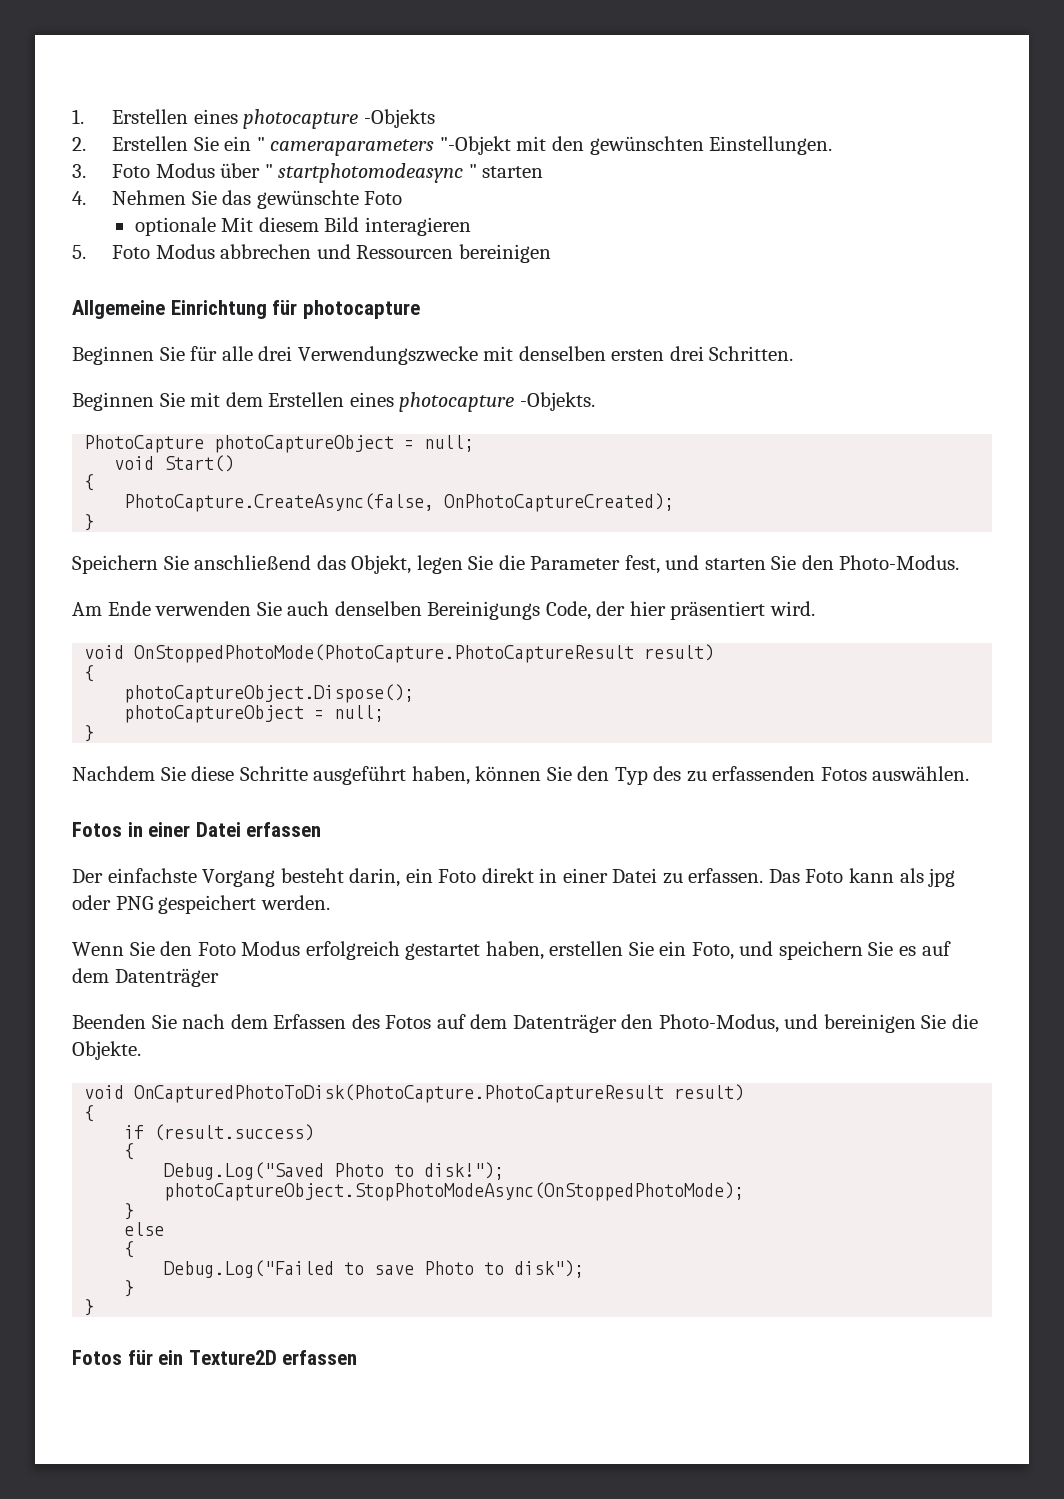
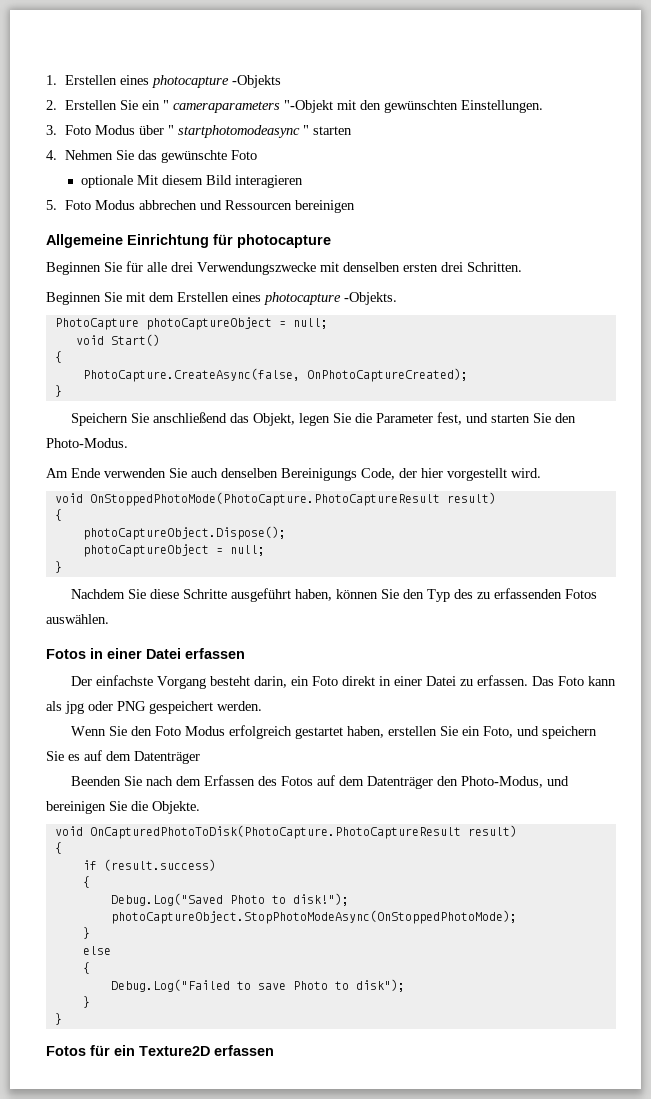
[670,601,766,620] präsentiert -> [447,468,507,481] vorgestellt

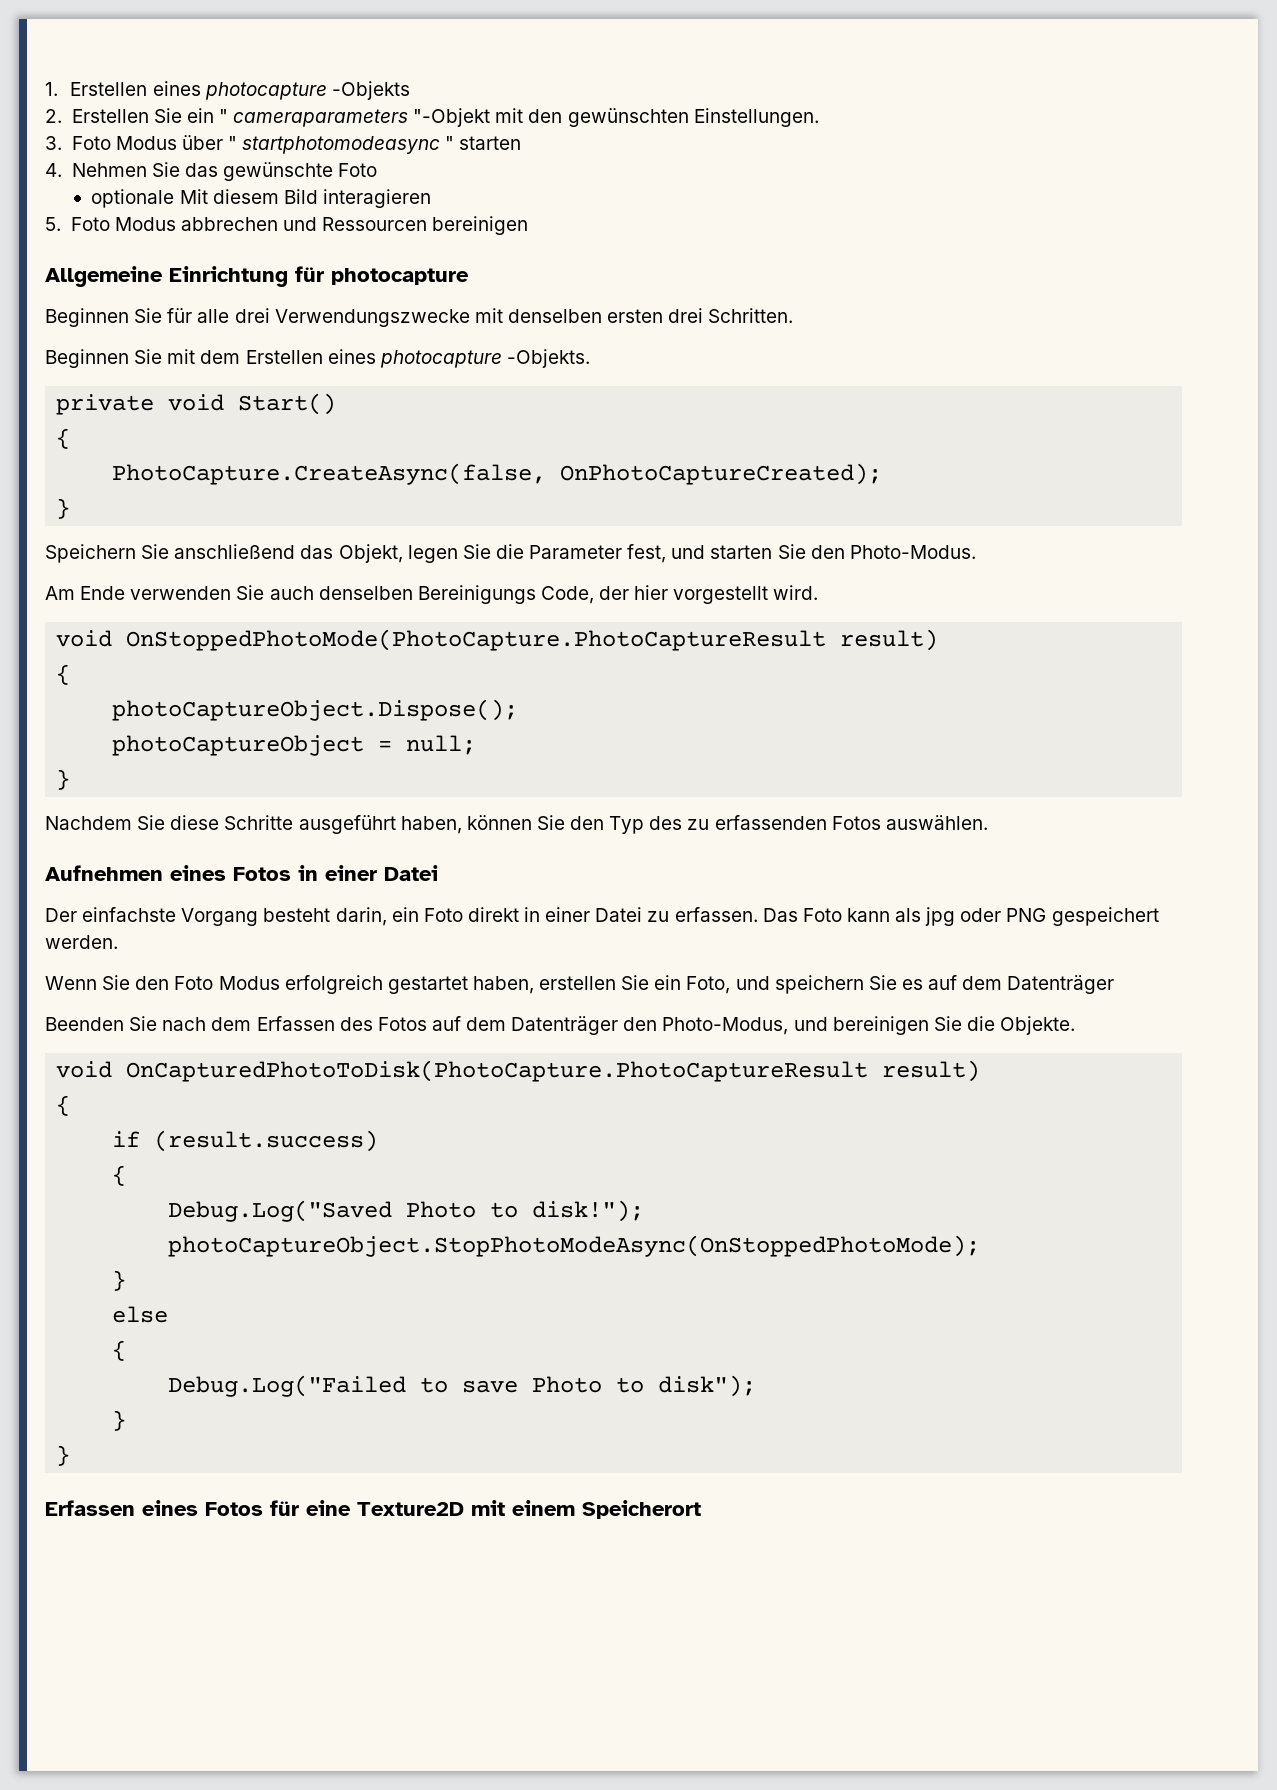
[54,317,328,330] PhotoCapture photoCaptureObject = null; // -> [56,394,155,415] private
(109, 619) none -> [45,865,226,881] Aufnehmen eines
[185,648,245,659] erfassen -> (438, 873) none
[46,1045,274,1056] Fotos für ein Texture2D erfassen -> [45,1500,701,1519] Erfassen eines Fotos für eine Texture2D mit einem Speicherort

